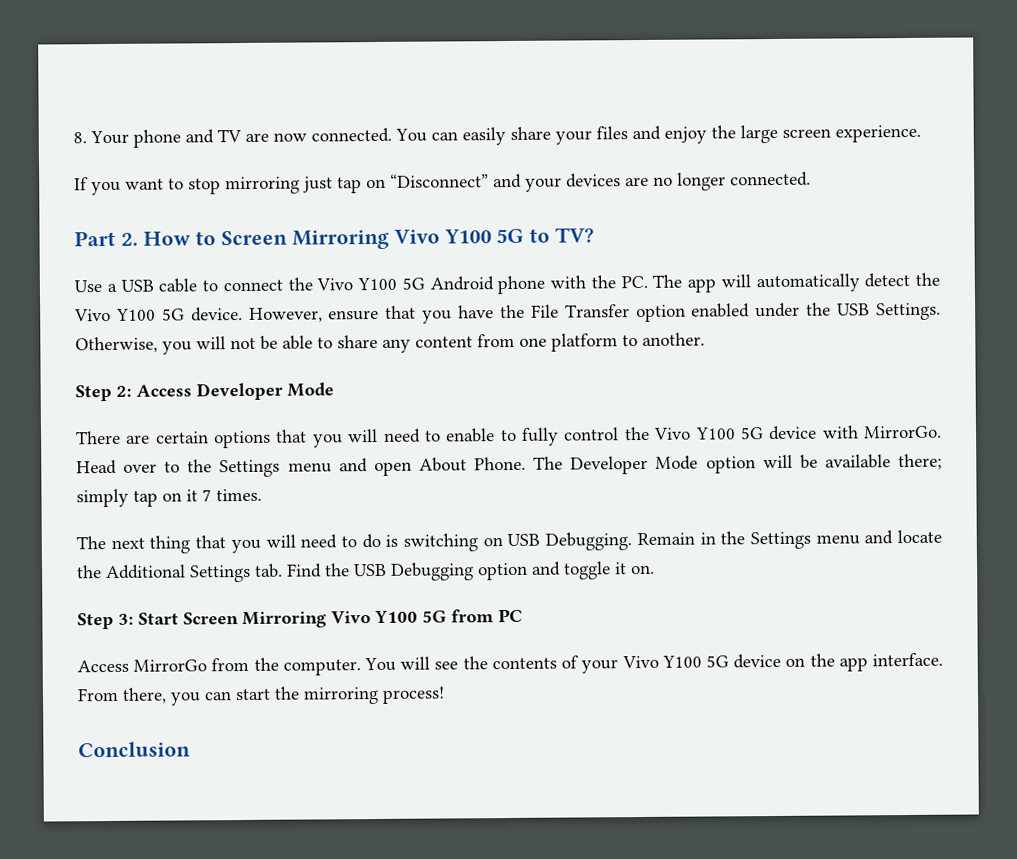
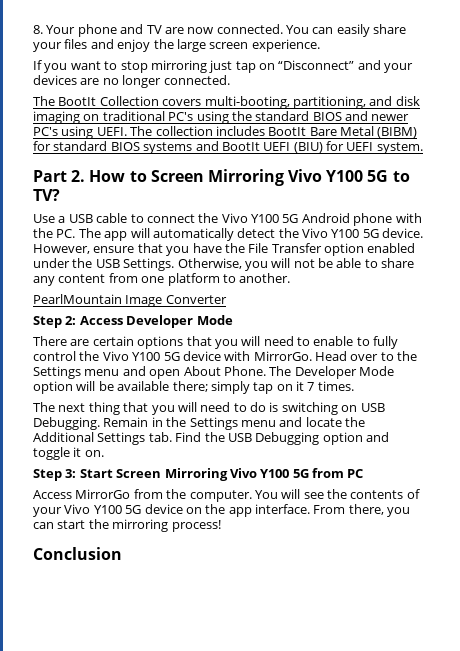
(811, 179) none -> [33,96,420,109] [33,111,410,124] [33,126,418,139] [33,141,423,154] // The BootIt Collection covers multi-booting, partitioning, and disk imaging on traditional PC's using the standard BIOS and newer PC's using UEFI. The collection includes BootIt Bare Metal (BIBM) for standard BIOS systems and BootIt UEFI (BIU) for UEFI system.
(705, 339) none -> [33,294,227,307] // PearlMountain Image Converter

